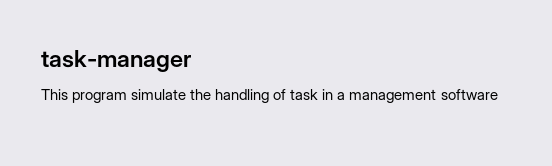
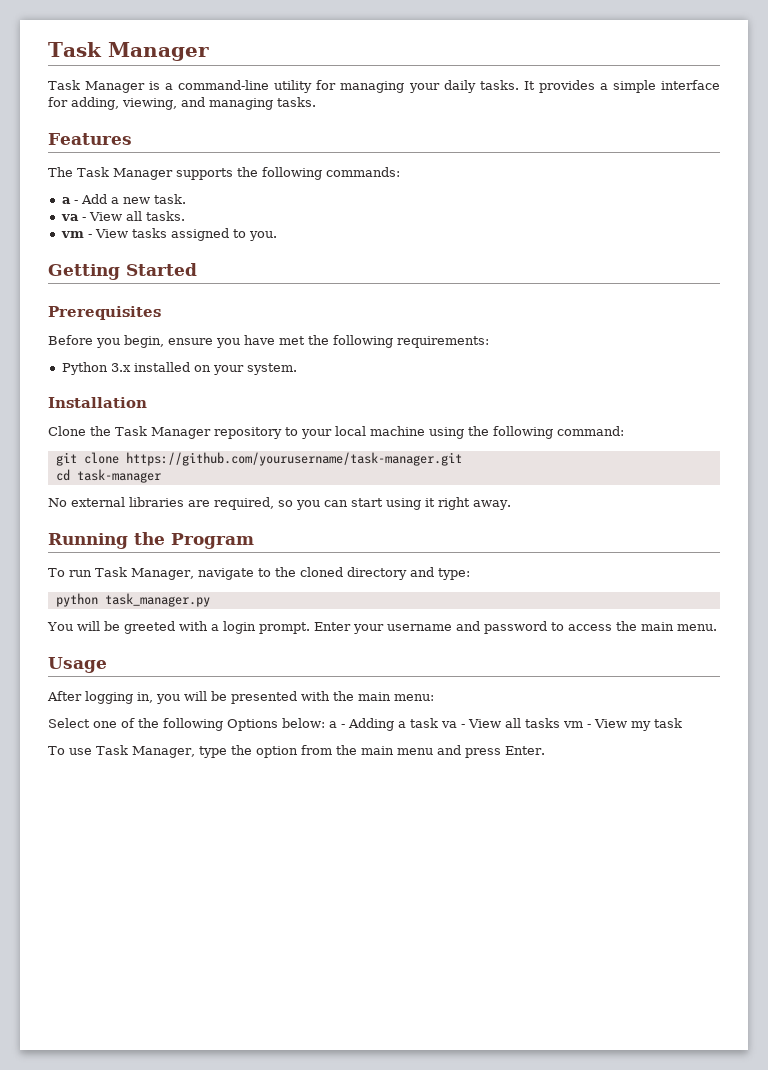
[41,50,191,72] [41,89,498,103] task-manager // This program simulate the handling of task in a management software -> [48,42,209,61] [48,80,721,93] [48,97,316,110] [48,133,132,145] [48,167,400,180] [61,194,186,204] [60,211,185,221] [60,228,277,241] [48,263,197,280] [48,306,161,320] [48,335,489,348] [61,362,297,375] [48,397,147,408] [48,426,624,439] [55,452,462,466] [55,469,161,483] [48,497,511,510] [48,532,254,549] [48,567,470,580] [55,593,210,607] [47,621,717,634] [48,657,107,673] [47,691,434,704] [48,718,682,731] [48,745,545,758] Task Manager // Task Manager is a command-line utility for managing your daily tasks. It provides a simple interface for adding, viewing, and managing tasks. // Features // The Task Manager supports the following commands: // a - Add a new task. // va - View all tasks. // vm - View tasks assigned to you. // Getting Started // Prerequisites // Before you begin, ensure you have met the following requirements: // Python 3.x installed on your system. // Installation // Clone the Task Manager repository to your local machine using the following command: // git clone https://github.com/yourusername/task-manager.git // cd task-manager // No external libraries are required, so you can start using it right away. // Running the Program // To run Task Manager, navigate to the cloned directory and type: // python task_manager.py // You will be greeted with a login prompt. Enter your username and password to access the main menu. // Usage // After logging in, you will be presented with the main menu: // Select one of the following Options below: a - Adding a task va - View all tasks vm - View my task // To use Task Manager, type the option from the main menu and press Enter.

